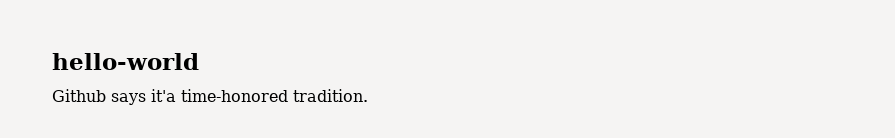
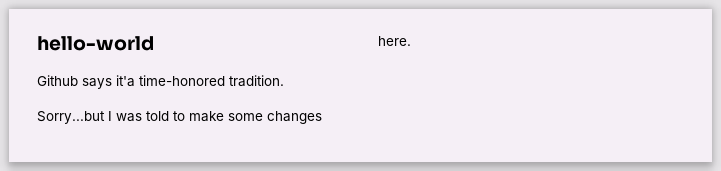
(368, 95) none -> [37,111,322,124] [378,36,411,46] // Sorry...but I was told to make some changes here.

